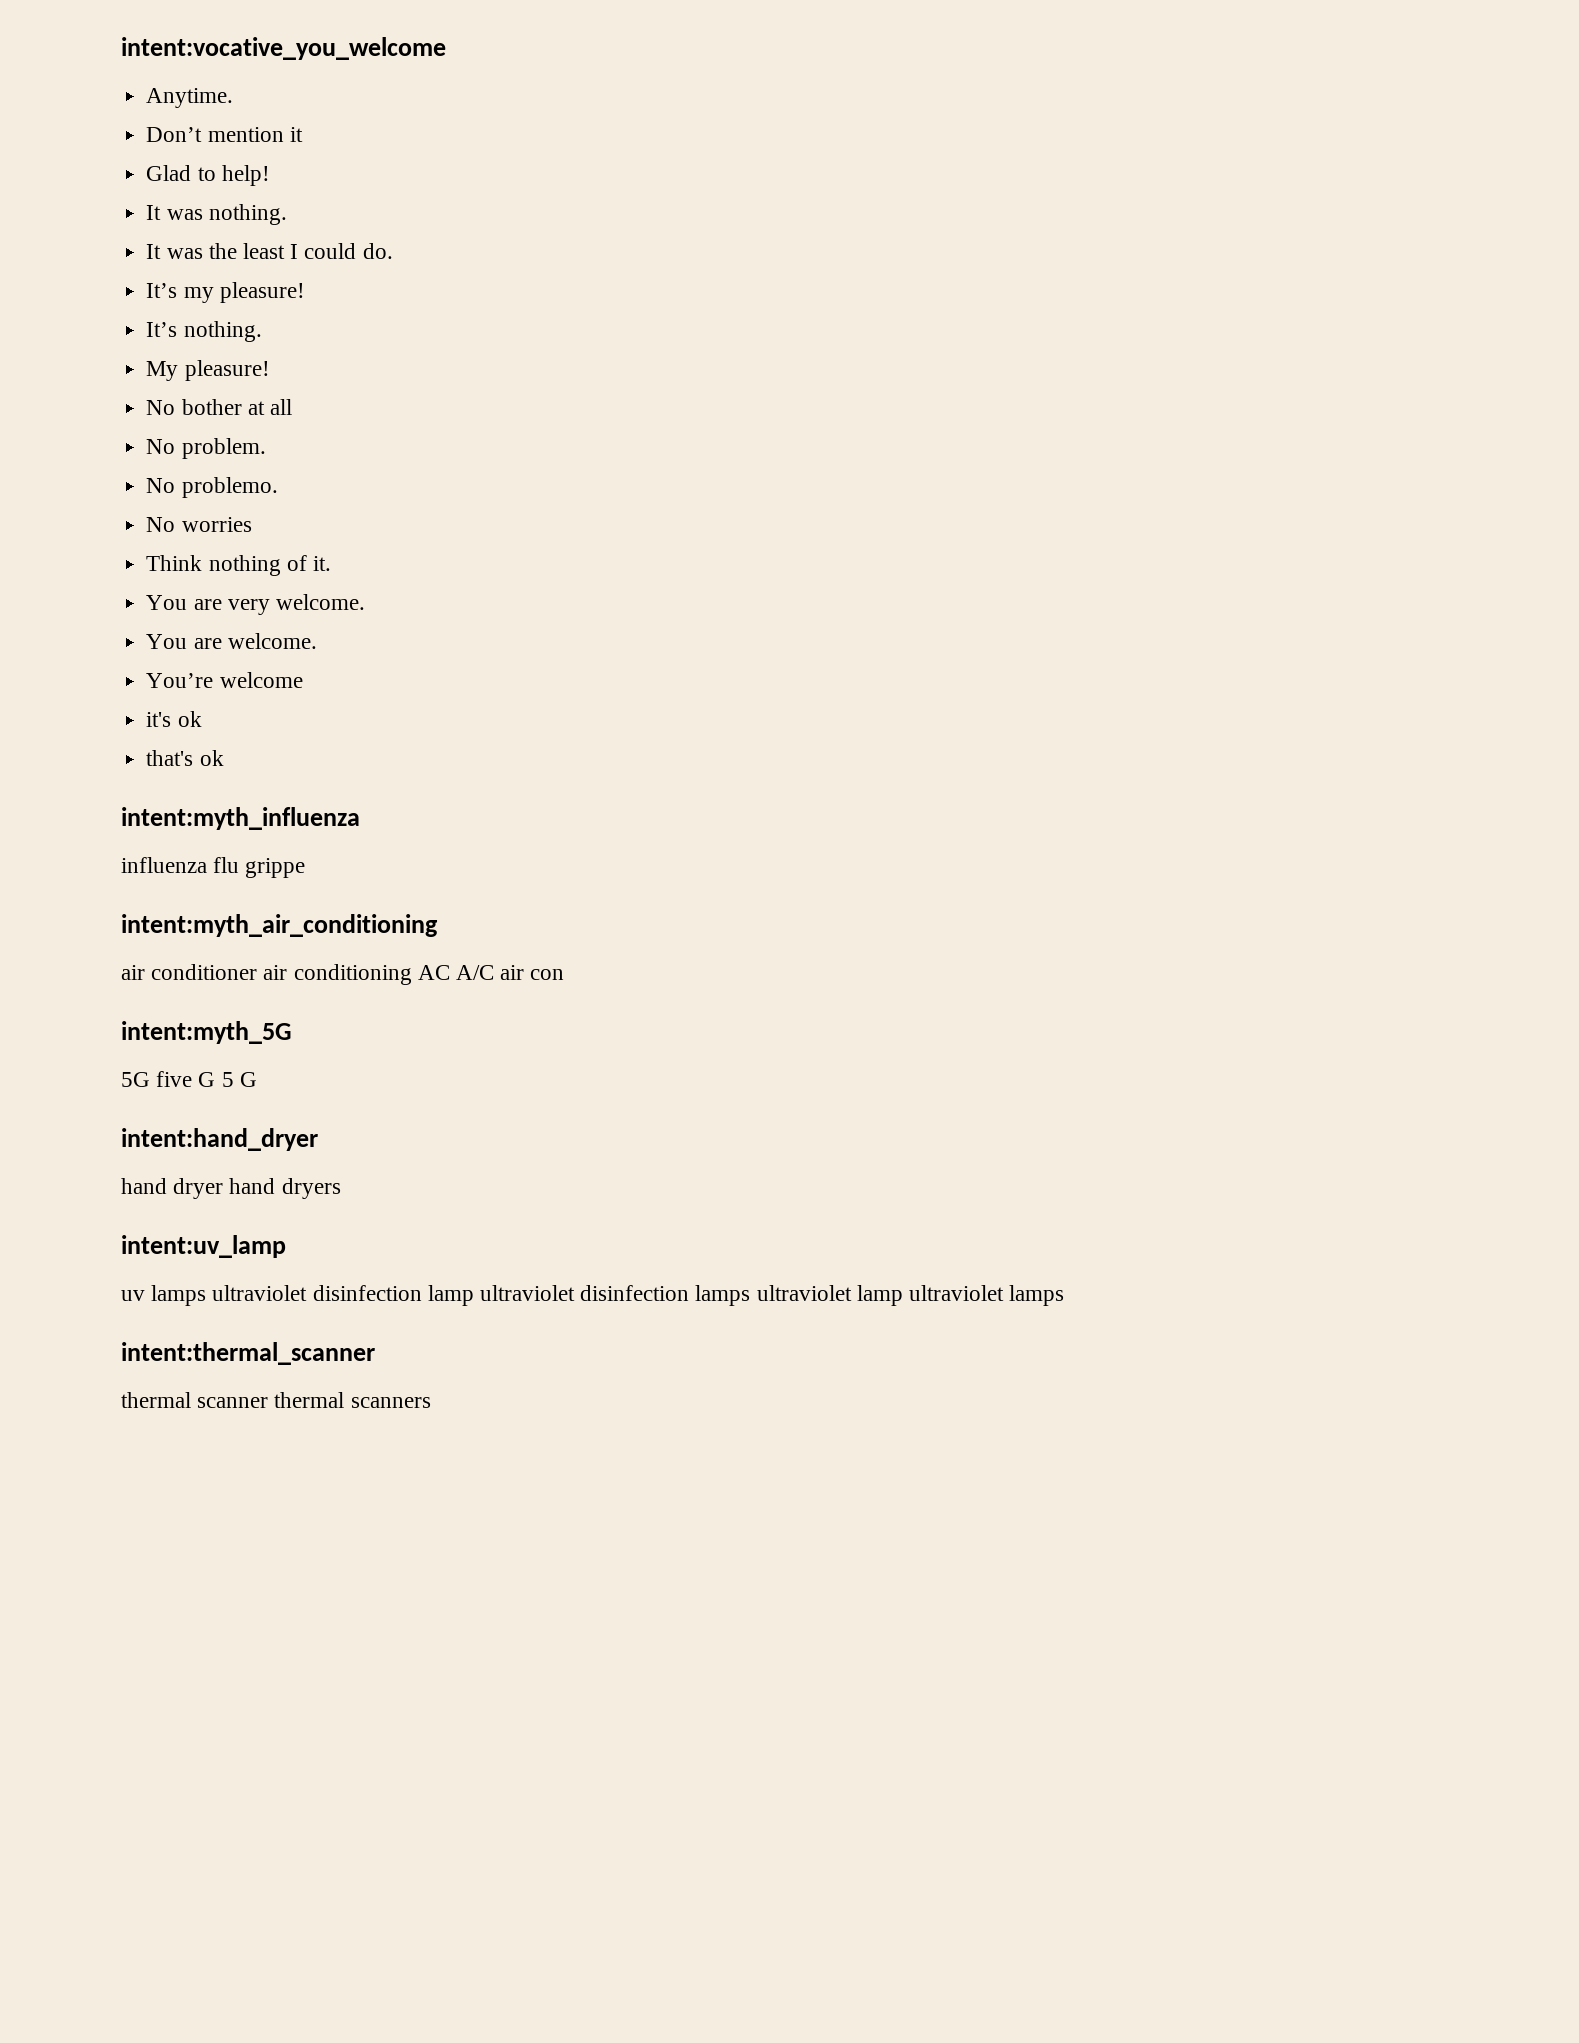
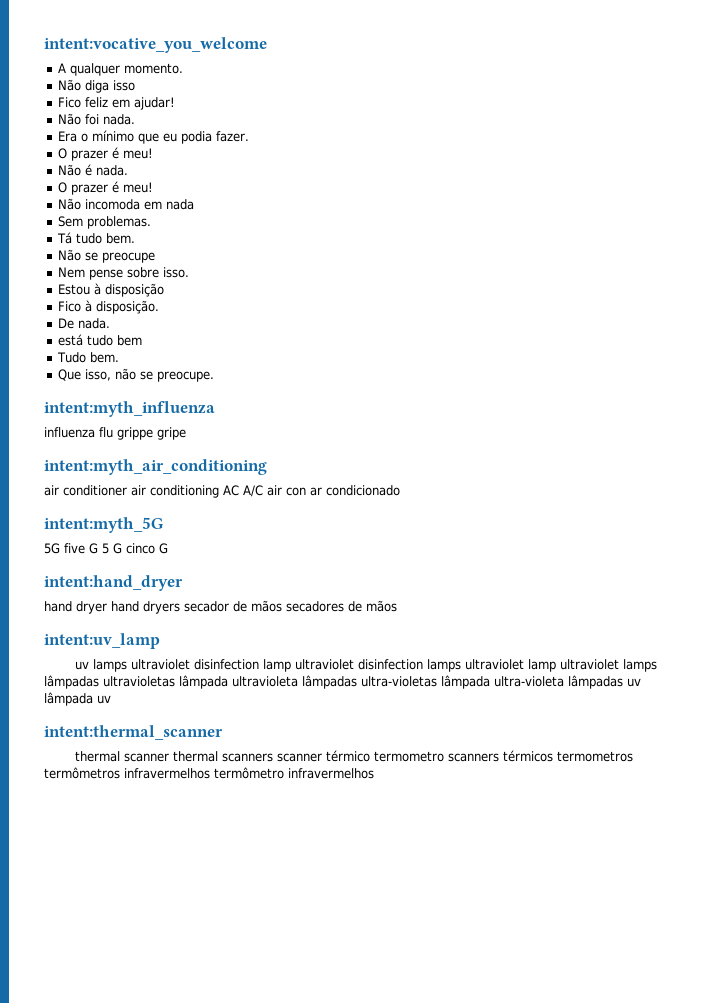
[146,88,234,108] [146,127,303,142] [146,165,270,186] [146,204,287,225] [146,243,393,259] [146,282,305,303] [146,321,262,342] [146,360,270,381] [146,399,292,415] [146,438,266,459] [146,477,278,498] [146,517,252,532] [146,555,331,576] [146,594,365,615] [146,633,317,649] [146,672,303,688] [146,711,202,727] [146,750,224,766] Anytime. // Don’t mention it // Glad to help! // It was nothing. // It was the least I could do. // It’s my pleasure! // It’s nothing. // My pleasure! // No bother at all // No problem. // No problemo. // No worries // Think nothing of it. // You are very welcome. // You are welcome. // You’re welcome // it's ok // that's ok -> [58,63,184,76] [58,79,136,93] [58,97,176,110] [58,113,136,125] [58,130,250,144] [58,147,154,161] [58,164,129,176] [58,181,154,195] [58,198,195,210] [58,216,152,229] [57,232,136,244] [58,249,156,263] [58,267,190,280] [58,283,165,297] [58,300,160,314] [58,318,111,329] [58,334,143,346] [57,352,120,363] [58,368,215,382] A qualquer momento. // Não diga isso // Fico feliz em ajudar! // Não foi nada. // Era o mínimo que eu podia fazer. // O prazer é meu! // Não é nada. // O prazer é meu! // Não incomoda em nada // Sem problemas. // Tá tudo bem. // Não se preocupe // Nem pense sobre isso. // Estou à disposição // Fico à disposição. // De nada. // está tudo bem // Tudo bem. // Que isso, não se preocupe.
(306, 868) none -> [157,427,186,440] gripe
(565, 974) none -> [310,485,400,496] ar condicionado
(257, 1079) none -> [126,543,168,554] cinco G
(341, 1188) none -> [184,600,397,612] secador de mãos secadores de mãos
(1065, 1295) none -> [44,675,641,689] [44,692,111,706] lâmpadas ultravioletas lâmpada ultravioleta lâmpadas ultra-violetas lâmpada ultra-violeta lâmpadas uv lâmpada uv
(431, 1402) none -> [276,750,633,762] [44,767,374,779] scanner térmico termometro scanners térmicos termometros termômetros infravermelhos termômetro infravermelhos

